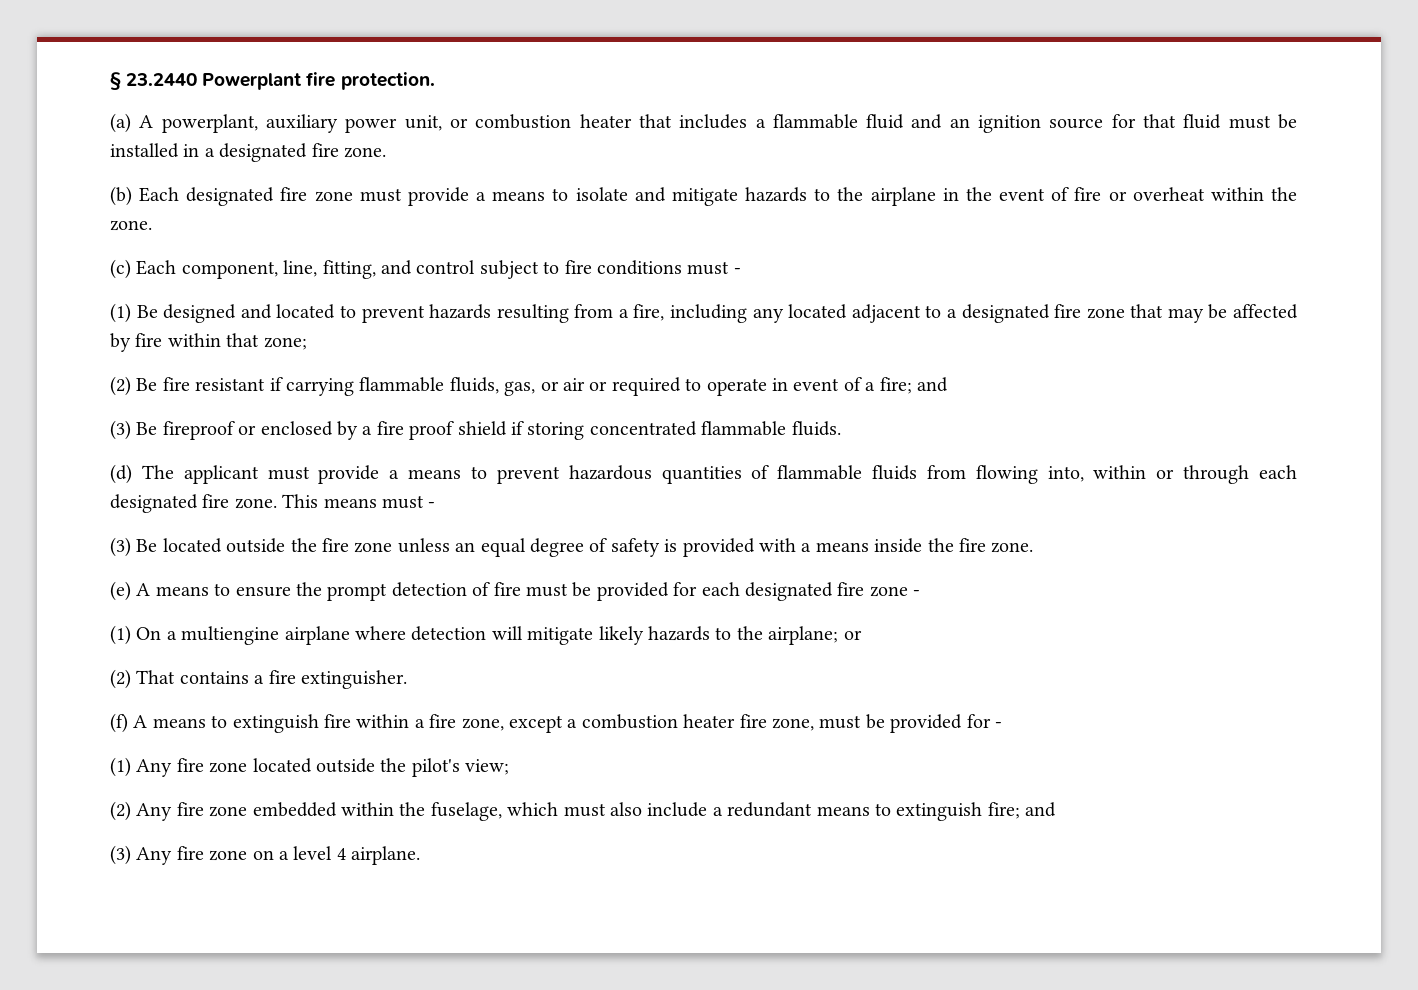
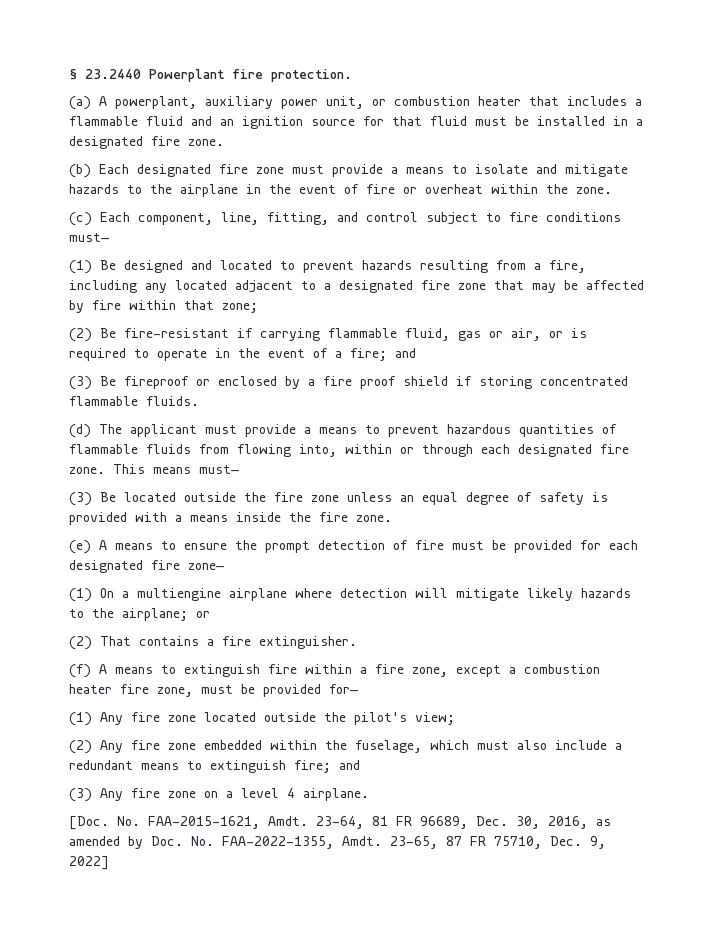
[687,261,741,275] must - -> [69,233,109,242] must—
[162,377,266,391] fire resistant -> [124,328,229,338] fire-resistant
[449,377,608,396] fluids, gas, or air or -> [405,328,587,341] fluid, gas or air, or is
(788, 384) none -> [238,348,260,358] the
[382,495,436,509] must - -> [199,465,239,474] must—
[869,586,921,597] zone - -> [188,563,224,570] zone—
[966,714,1002,728] for - -> [329,684,358,694] for—
(421, 855) none -> [69,816,611,830] [69,836,606,849] [69,856,109,870] // [Doc. No. FAA-2015-1621, Amdt. 23-64, 81 FR 96689, Dec. 30, 2016, as amended by Doc. No. FAA-2022-1355, Amdt. 23-65, 87 FR 75710, Dec. 9, 2022]

